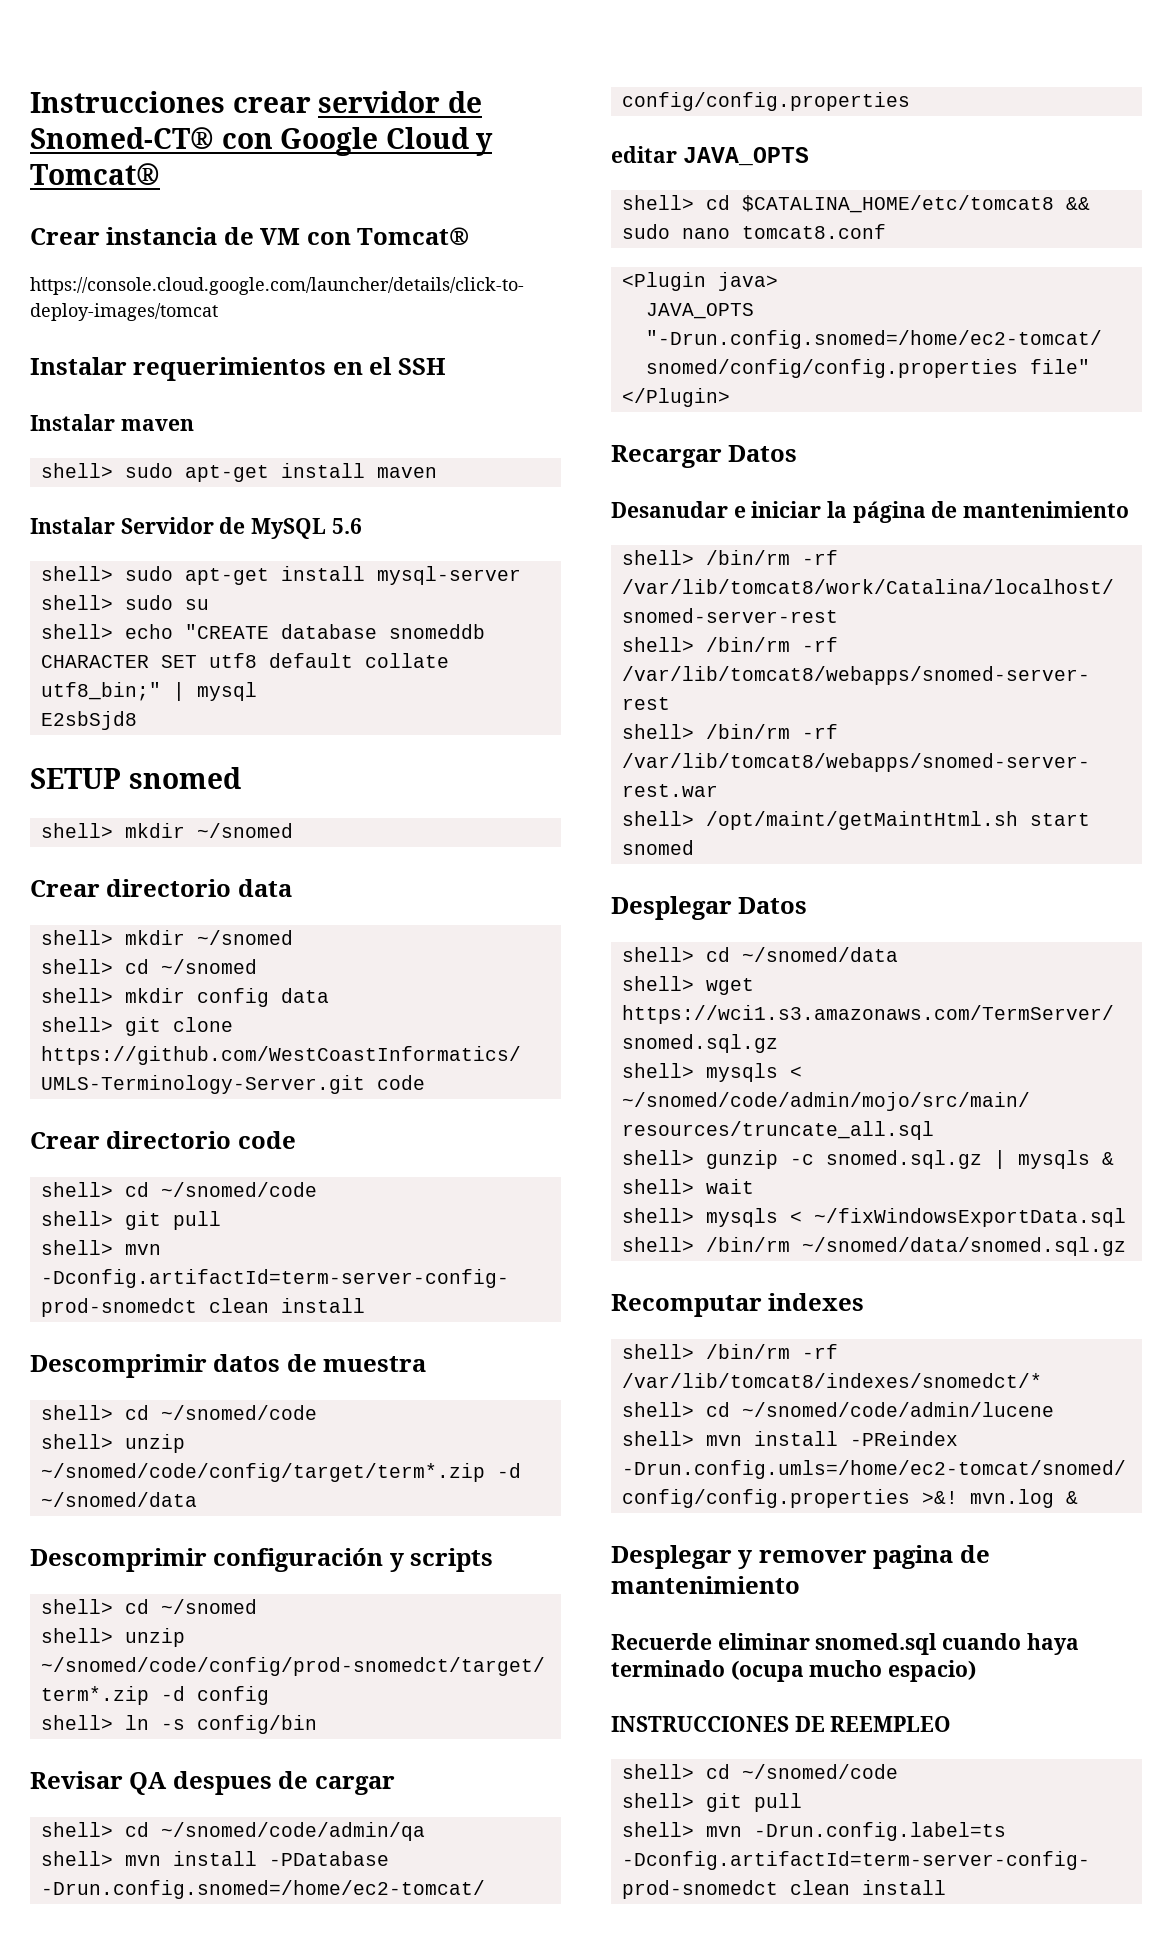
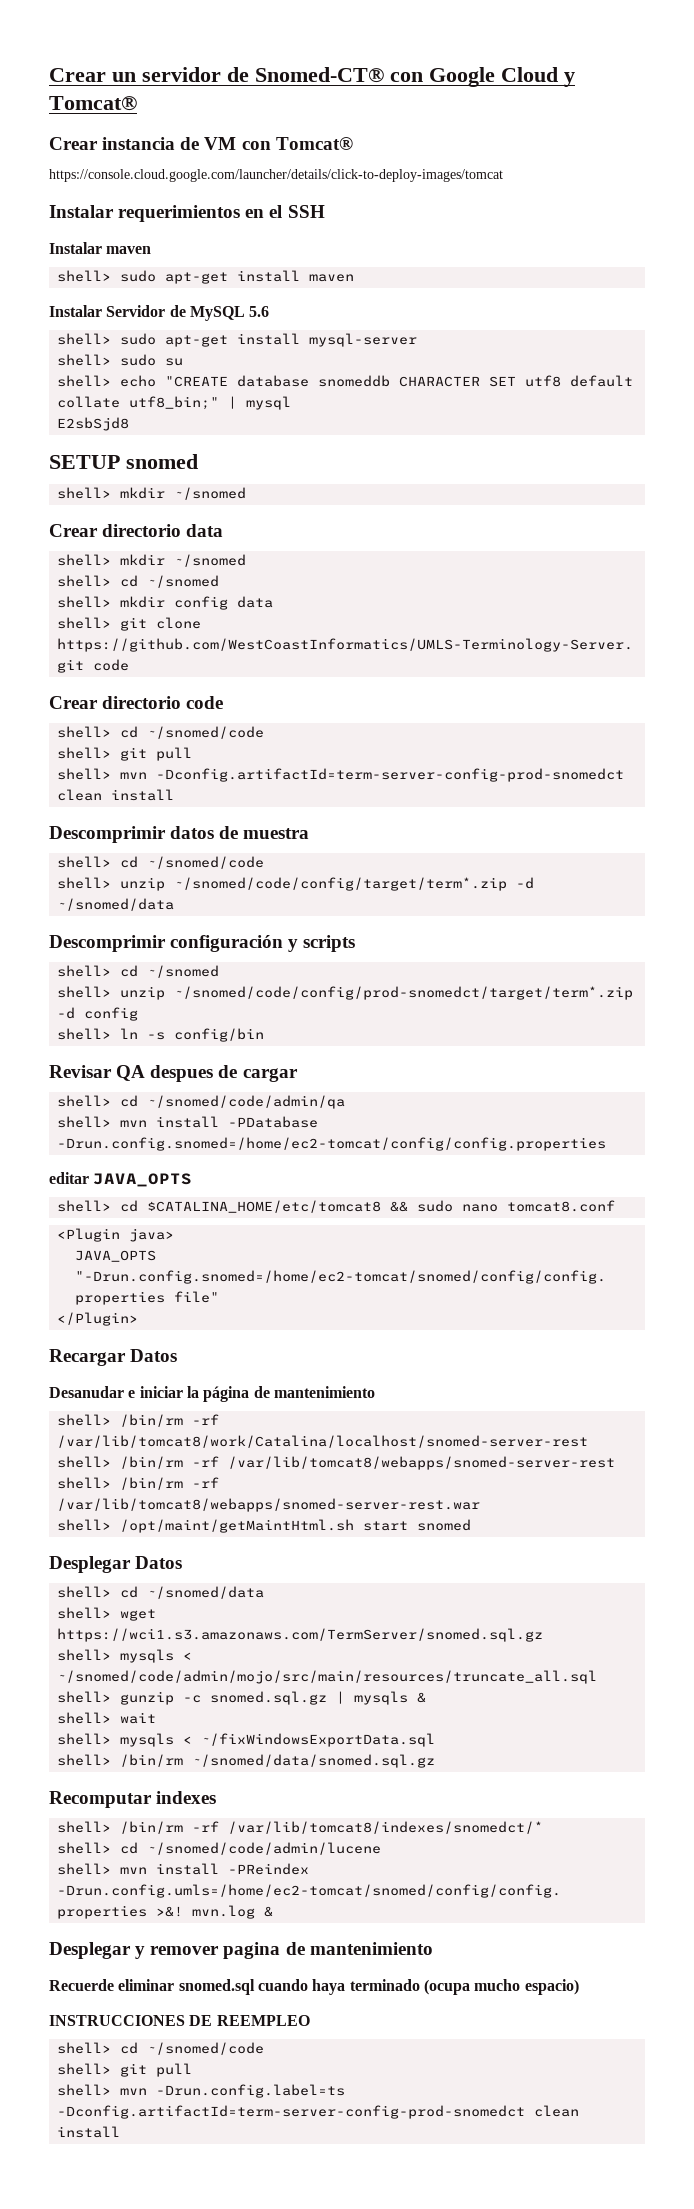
[30,91,311,113] Instrucciones crear -> [49,68,136,82] Crear un

